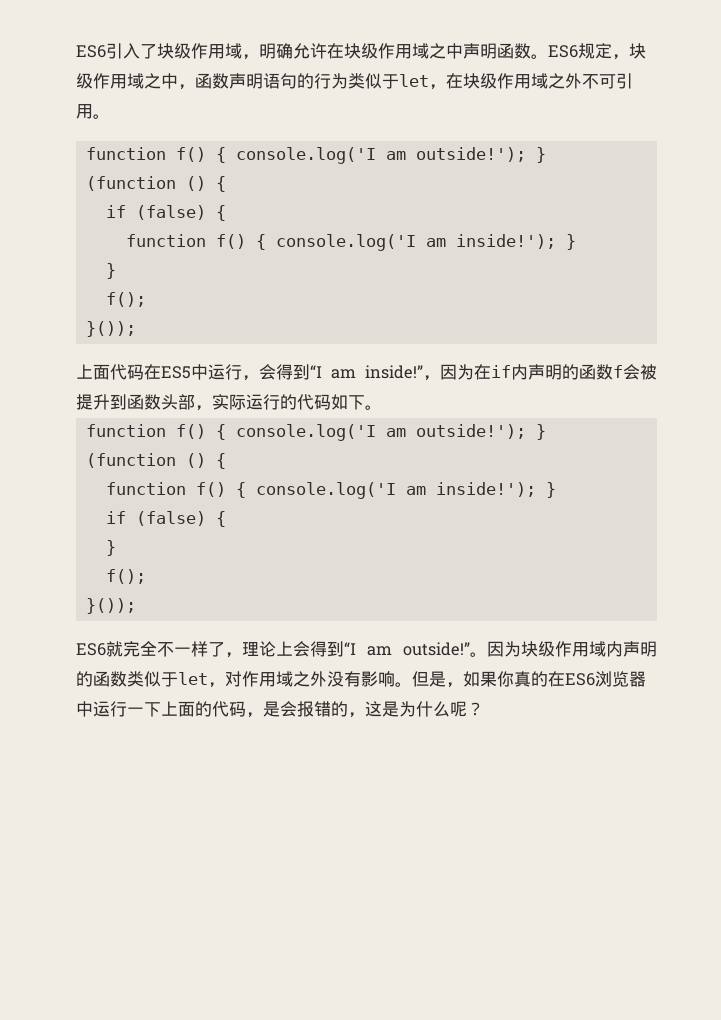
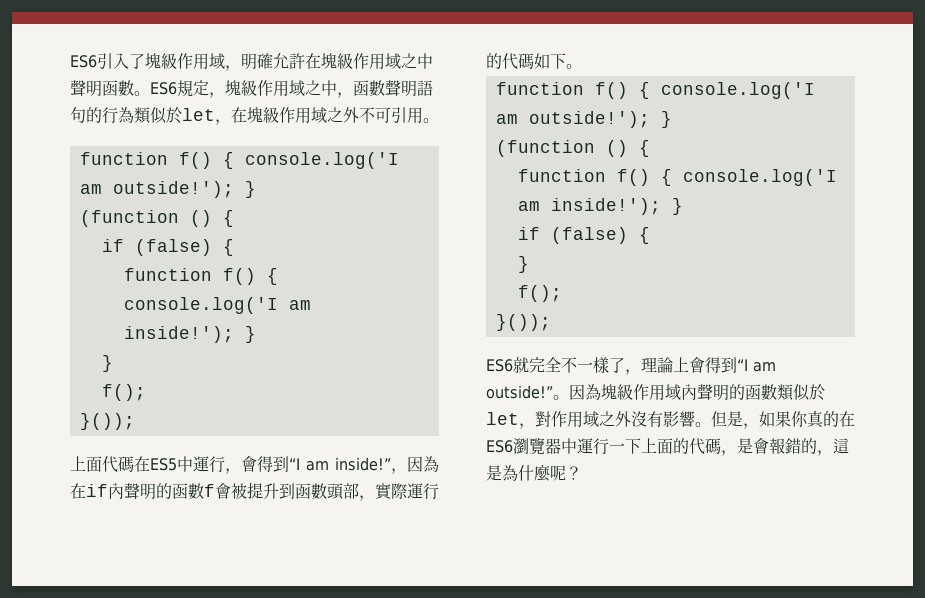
[157,43,191,59] 块级 -> [145,53,177,69] 塊級
[276,43,646,60] [76,73,399,90] 确允许在块级作用域之中声明函数。ES6规定，块级作用域之中，函数声明语句的行为类似于 -> [257,53,433,70] [70,80,433,98] [70,107,182,124] 確允許在塊級作用域之中聲明函數。ES6規定，塊級作用域之中，函數聲明語句的行為類似於
[463,73,497,89] 块级 -> [247,107,279,123] 塊級
[127,364,144,380] 码 -> [118,456,134,473] 碼
[208,364,276,381] 运行，会 -> [193,456,257,474] 運行，會
[457,364,657,380] [76,394,331,411] 为在if内声明的函数f会被提升到函数头部，实际运行的代码 -> [423,456,439,472] [70,482,439,501] [486,53,534,70] 為在if內聲明的函數f會被提升到函數頭部，實際運行的代碼
[191,641,310,658] 样了，理论上会 -> [593,357,705,375] 樣了，理論上會
[504,641,657,657] [76,671,395,688] 为块级作用域内声明的函数类似于let，对作用域之外没有影响 -> [585,384,825,401] [486,411,695,429] 為塊級作用域內聲明的函數類似於let，對作用域之外沒有影響
[595,671,646,687] [76,701,110,717] 浏览器中运 -> [513,438,593,455] 瀏覽器中運
[229,701,450,718] 码，是会报错的，这是为什么 -> [705,438,849,456] [486,464,550,482] 碼，是會報錯的，這是為什麼

